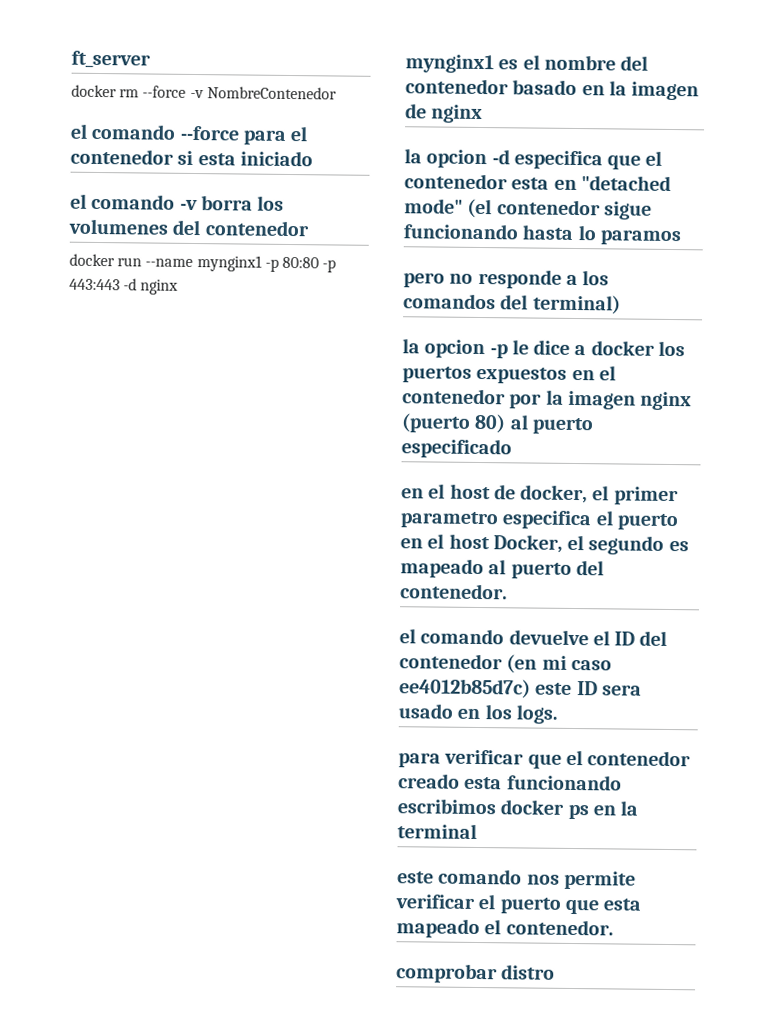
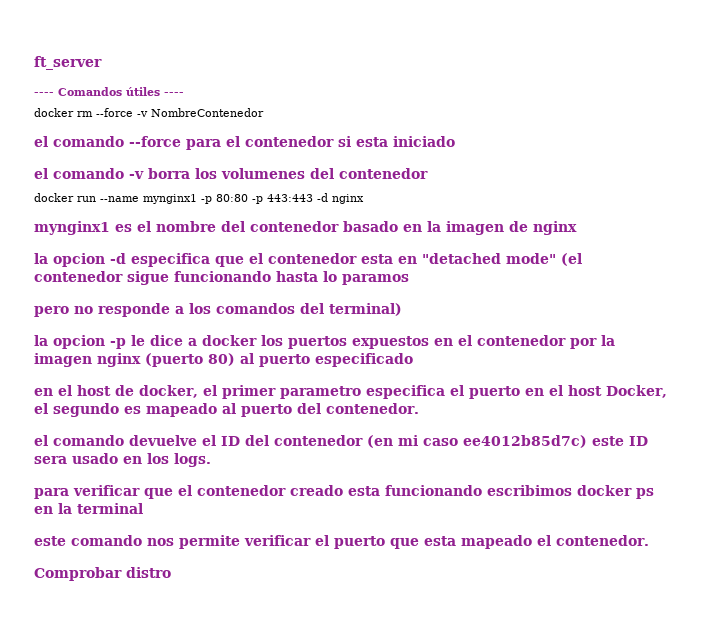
(151, 59) none -> [34,87,184,96] // ---- Comandos útiles ----
[396,963,498,984] comprobar -> [34,567,122,581] Comprobar

